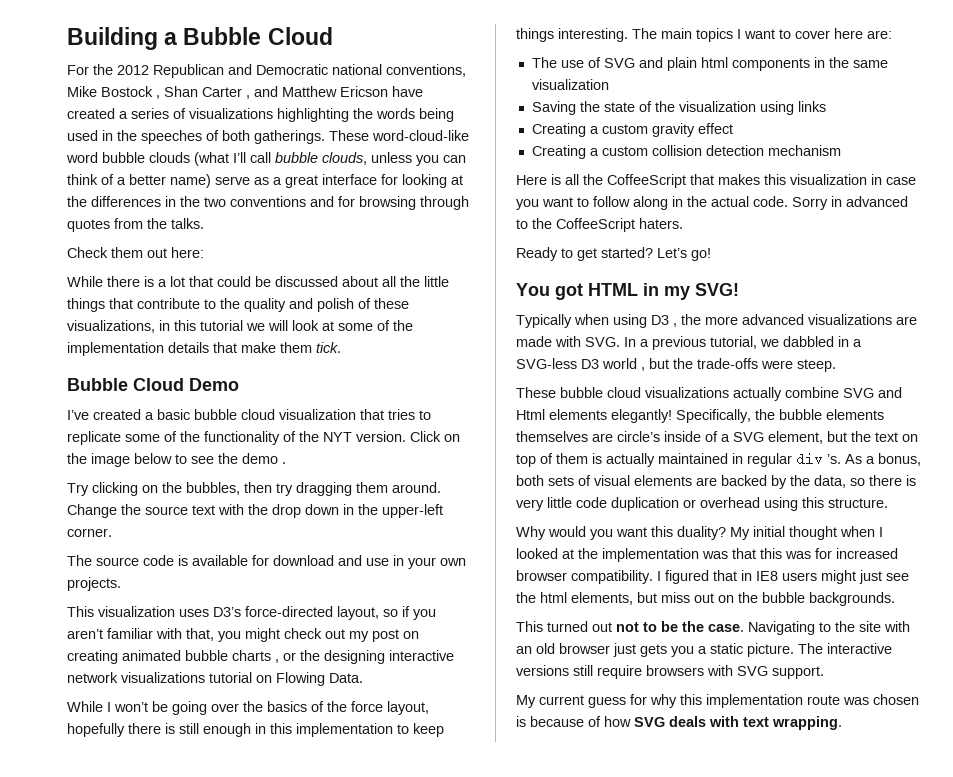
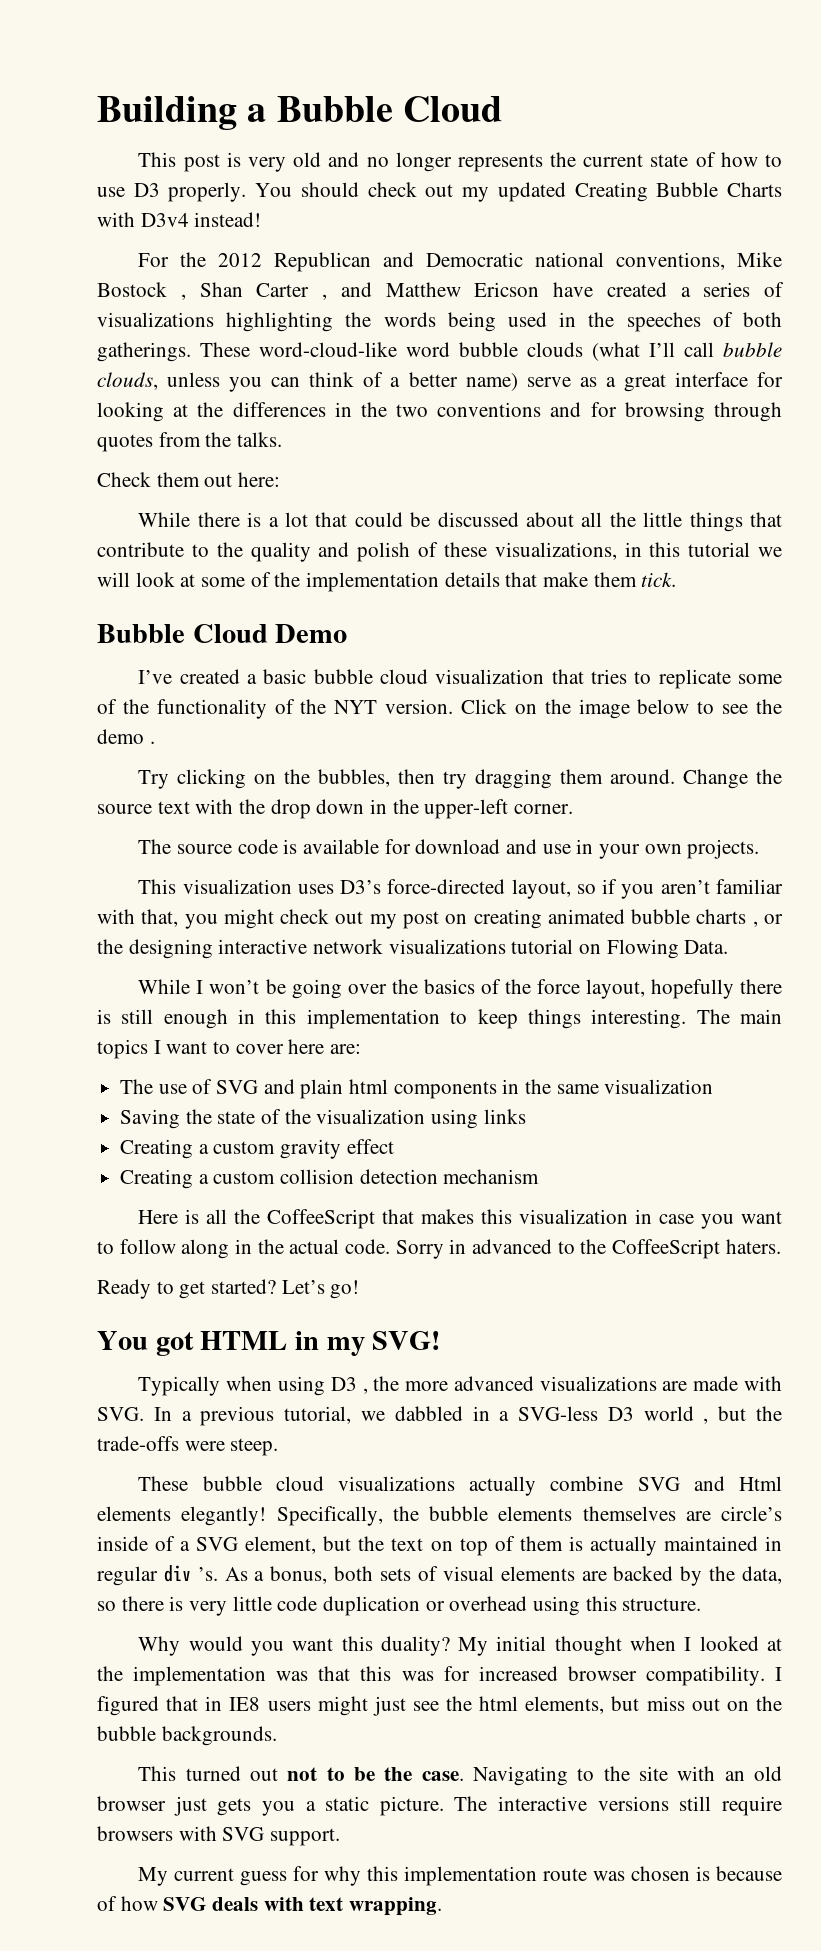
(333, 36) none -> [138,152,782,172] [97,182,783,202] [97,212,262,227] // This post is very old and no longer represents the current state of how to use D3 properly. You should check out my updated Creating Bubble Charts with D3v4 instead!

